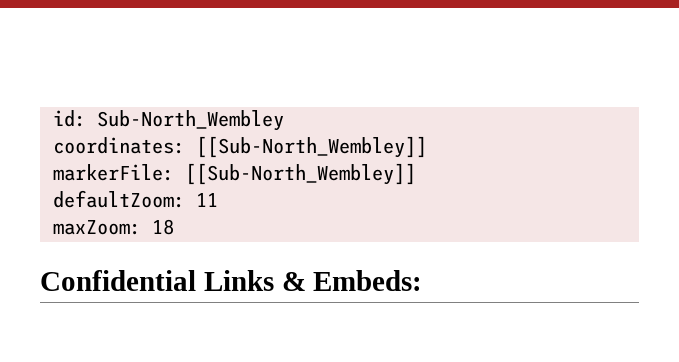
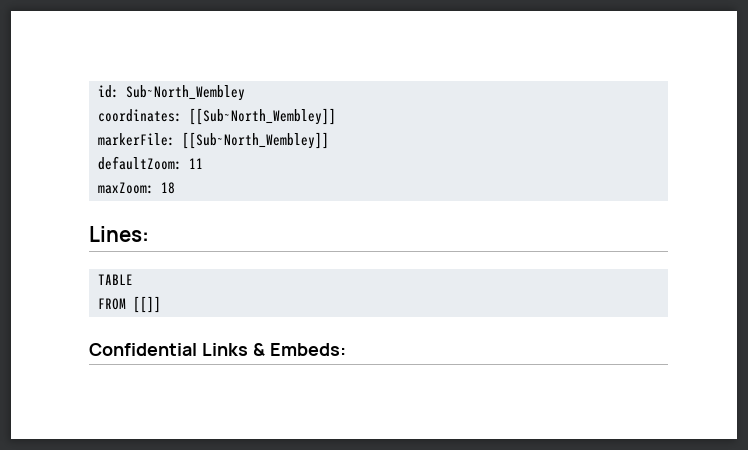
[96,110,284,131] Sub-North_Wembley -> [125,85,245,101] Sub~North_Wembley
[195,136,427,158] [[Sub-North_Wembley]] -> [188,108,336,125] [[Sub~North_Wembley]]
[184,163,416,185] [[Sub-North_Wembley]] -> [181,132,329,149] [[Sub~North_Wembley]]
(174, 227) none -> [89,226,149,242] [97,274,133,285] [97,296,161,313] // Lines: // TABLE // FROM [[]]

